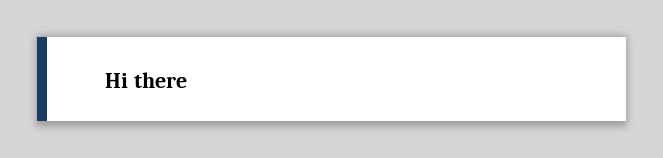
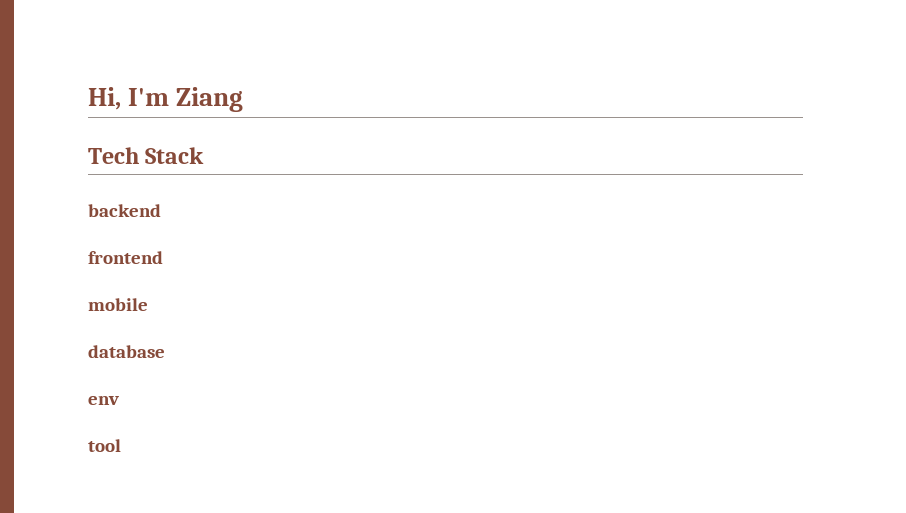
[105,72,187,88] Hi there -> [88,87,244,112] [88,147,205,164] [88,204,161,217] [88,251,163,264] [88,298,148,311] [88,345,165,358] [88,396,119,405] [88,439,121,452] Hi, I'm Ziang // Tech Stack // backend // frontend // mobile // database // env // tool

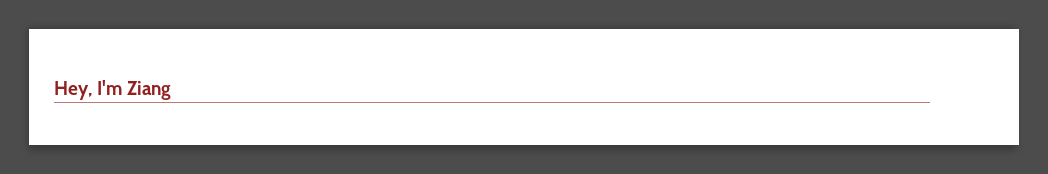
[88,87,121,110] Hi, -> [54,81,92,100] Hey,
[88,147,205,164] [88,204,161,217] [88,251,163,264] [88,298,148,311] [88,345,165,358] [88,396,119,405] [88,439,121,452] // Tech Stack // backend // frontend // mobile // database // env // tool -> (172, 90) none

